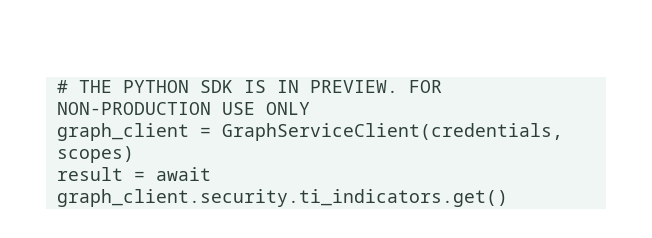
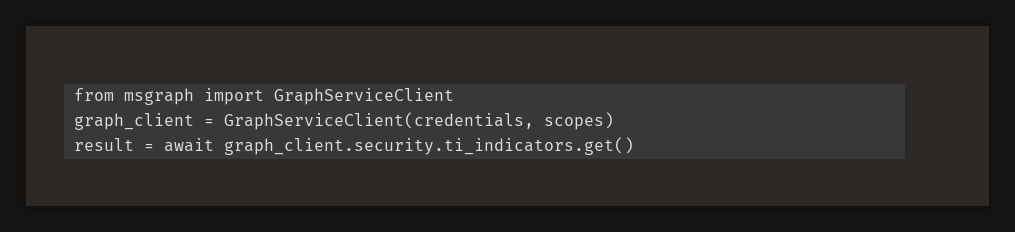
[57,80,443,93] [57,102,311,115] # THE PYTHON SDK IS IN PREVIEW. FOR NON-PRODUCTION USE ONLY -> [73,88,454,105] from msgraph import GraphServiceClient

